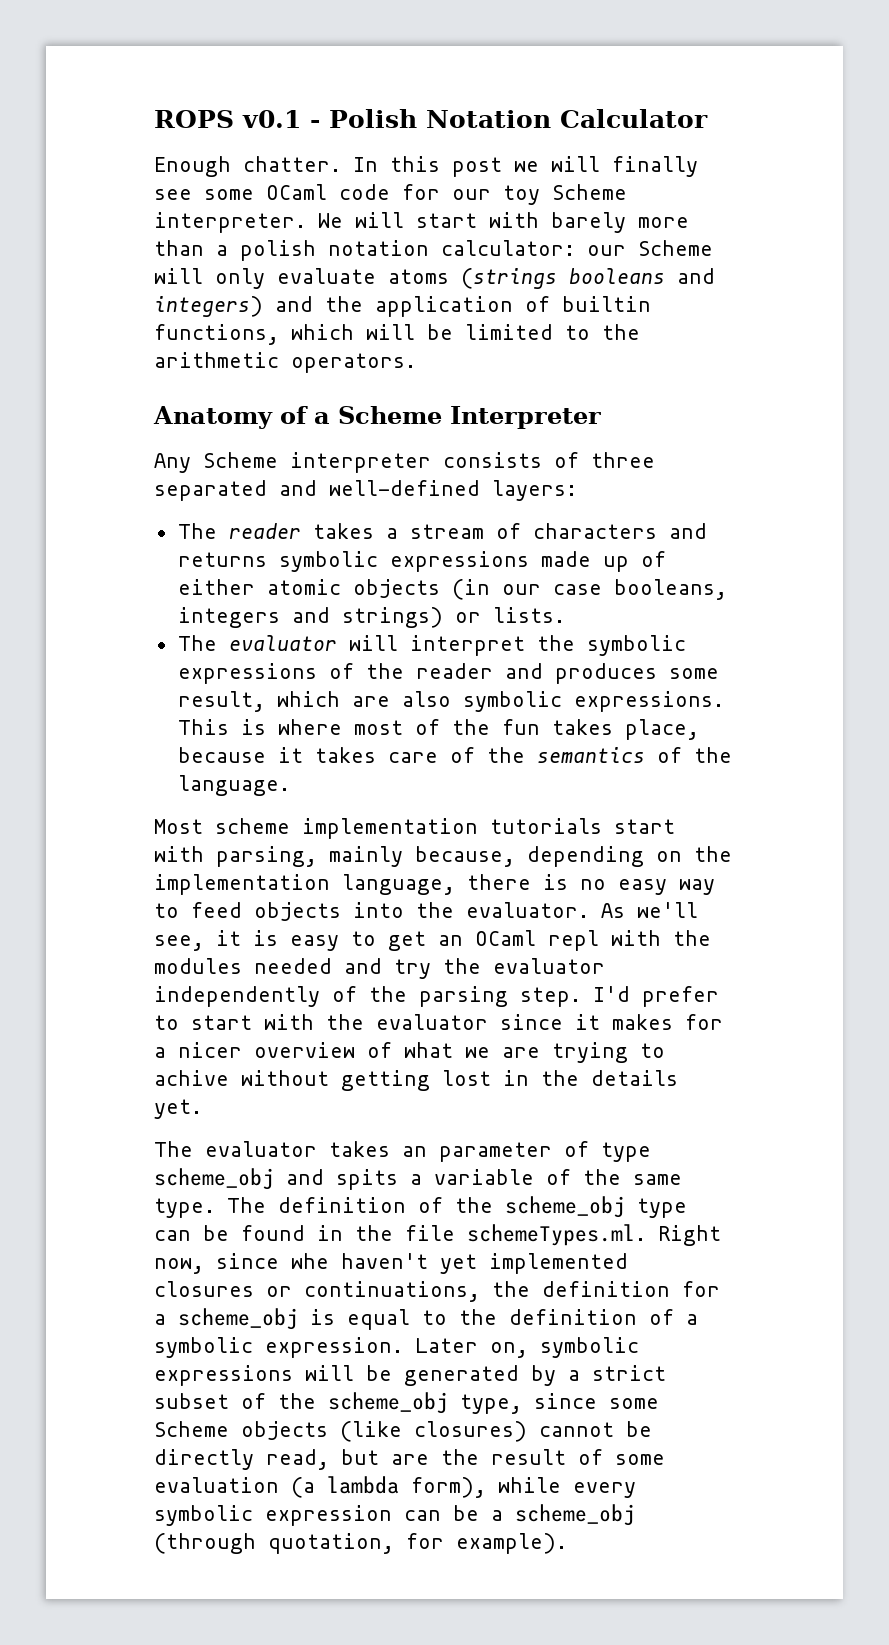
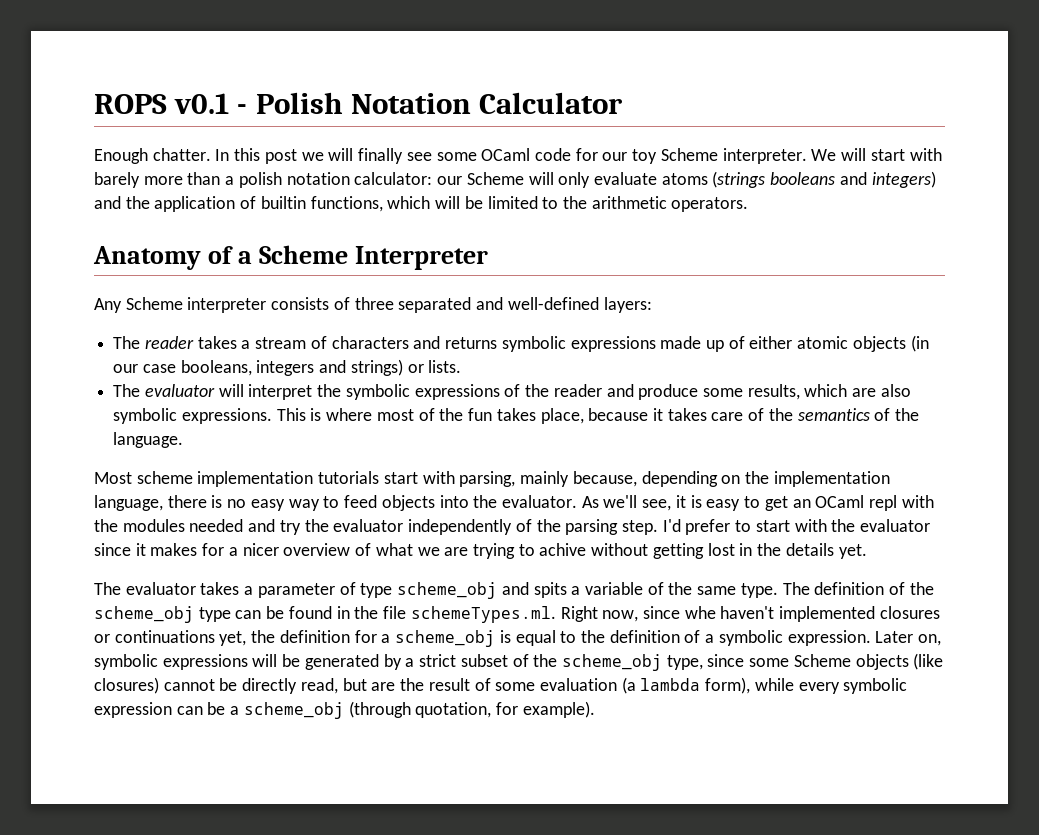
[554,663,719,684] [177,691,265,712] produces some result, -> [638,384,800,400] produce some results,
[402,1146,427,1157] an -> [244,586,254,595] a
[440,1254,477,1274] yet -> (775, 612) none
[304,1281,480,1302] continuations, -> [114,630,247,646] continuations yet,

